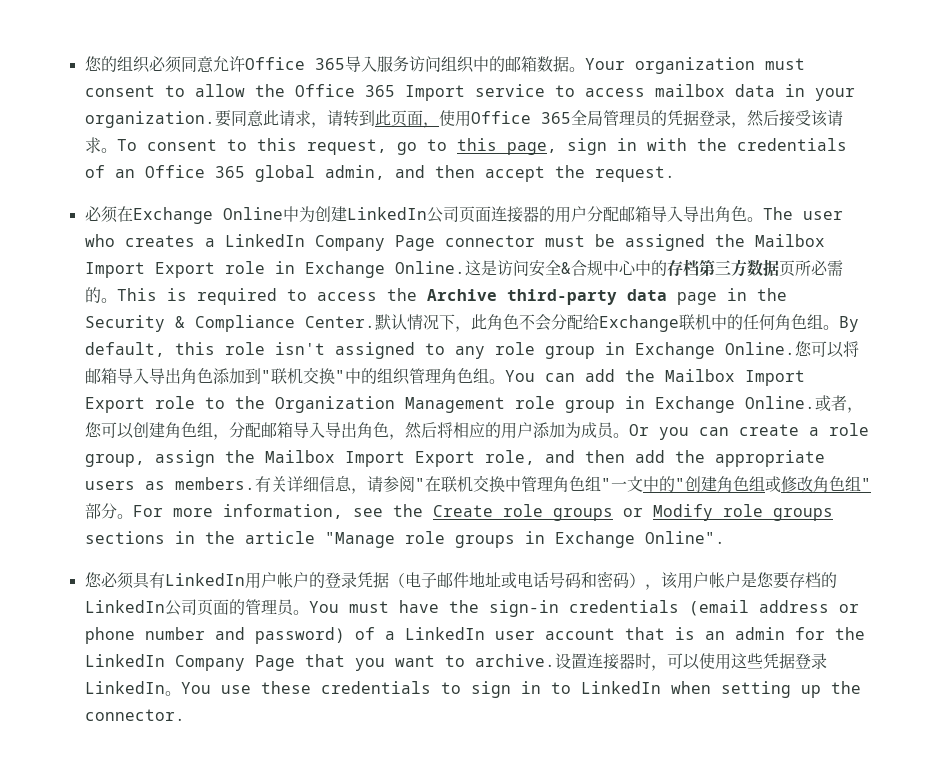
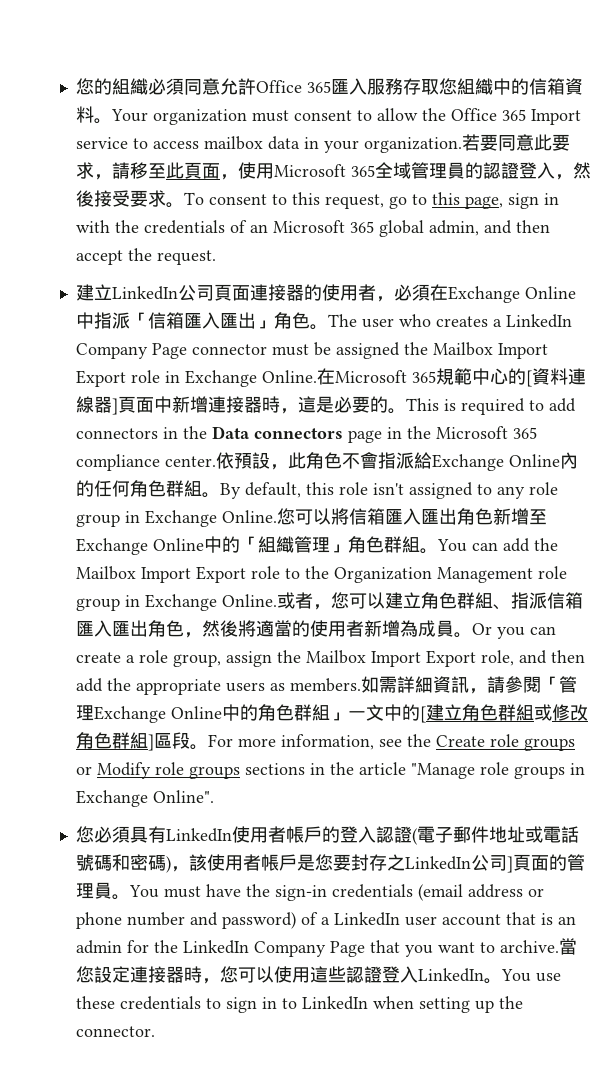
[116,56,569,73] 组织必须同意允许Office 365导入服务访问组织中的邮箱数据 -> [111,78,583,95] [75,106,94,123] 組織必須同意允許Office 365匯入服務存取您組織中的信箱資料
(215, 119) none -> [461,134,480,151] 若
[278,110,843,128] 请求，请转到此页面，使用Office 365全局管理员的凭据登录，然后接受该请 -> [551,134,570,151] [75,162,591,180] [75,190,148,207] 要求，請移至此頁面，使用Microsoft 365全域管理員的認證登入，然後接受要
[144,165,205,178] Office -> [272,220,345,233] Microsoft
[84,206,715,224] 必须在Exchange Online中为创建LinkedIn公司页面连接器的用户分配邮箱导入导出 -> [75,284,576,303] [75,312,274,329] 建立LinkedIn公司頁面連接器的使用者，必須在Exchange Online中指派「信箱匯入匯出」
[464,259,843,277] 这是访问安全&合规中心中的存档第三方数据页所必需 -> [316,368,586,387] [75,396,370,415] 在Microsoft 365規範中心的[資料連線器]頁面中新增連接器時，這是必要
[316,288,787,305] [84,314,727,332] access the Archive third-party data page in the Security & Compliance Center.默认情况下，此角色不会分配给Exchange联机中 -> [548,398,576,412] [75,426,537,443] [75,452,578,471] add connectors in the Data connectors page in the Microsoft 365 compliance center.依預設，此角色不會指派給Exchange Online內
[806,314,823,329] 组 -> [165,480,202,497] 群組
[842,341,859,357] [84,367,489,385] 将邮箱导入导出角色添加到"联机交换"中的组织管理角色组 -> [330,508,547,525] [75,536,420,555] 將信箱匯入匯出角色新增至Exchange Online中的「組織管理」角色群組
[132,422,614,440] 创建角色组，分配邮箱导入导出角色，然后将相应的用户添加为成员 -> [384,592,583,610] [75,620,454,638] 建立角色群組、指派信箱匯入匯出角色，然後將適當的使用者新增為成員
[254,475,871,494] [84,503,117,519] 有关详细信息，请参阅"在联机交换中管理角色组"一文中的"创建角色组或修改角色组"部分 -> [360,676,577,694] [75,704,588,723] [75,732,190,751] 如需詳細資訊，請參閱「管理Exchange Online中的角色群組」一文中的[建立角色群組或修改角色群組]區段
[116,572,134,589] 须 -> [111,826,130,843] 須
[244,571,837,590] [84,599,213,616] 用户帐户的登录凭据（电子邮件地址或电话号码和密码），该用户帐户是您要存档的LinkedIn公司页 -> [231,826,579,845] [75,854,531,873] 使用者帳戶的登入認證(電子郵件地址或電話號碼和密碼)，該使用者帳戶是您要封存之LinkedIn公司]頁
[276,599,294,616] 员 -> [93,882,112,899] 員
[554,653,827,671] 设置连接器时，可以使用这些凭据登录 -> [558,938,577,955] [75,966,418,984] 當您設定連接器時，您可以使用這些認證登入

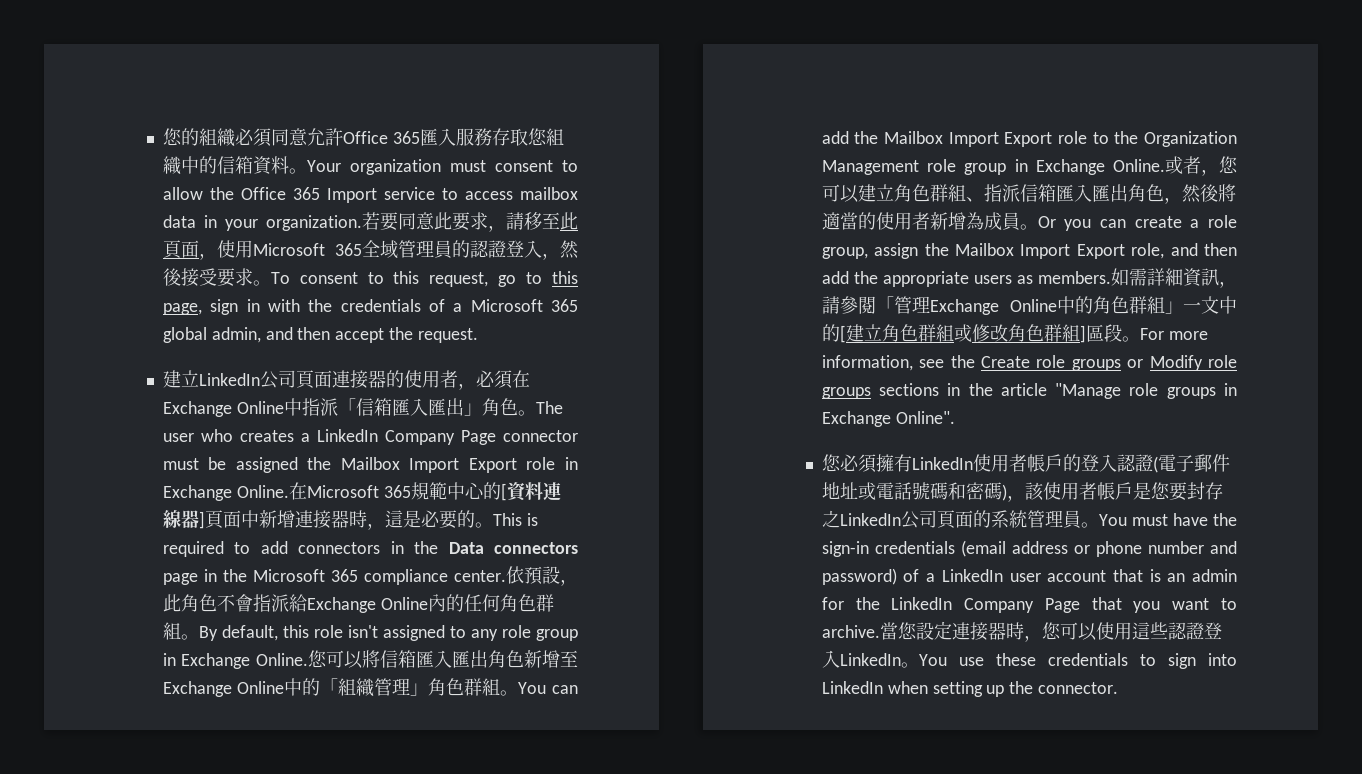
[249,224,268,233] an -> [453,303,463,312] a
[129,826,148,843] 具 -> [875,454,894,472] 擁
[506,854,567,873] ]頁面的 -> [936,510,1027,529] 頁面的系統
[261,997,297,1009] in to -> [1208,653,1237,666] into

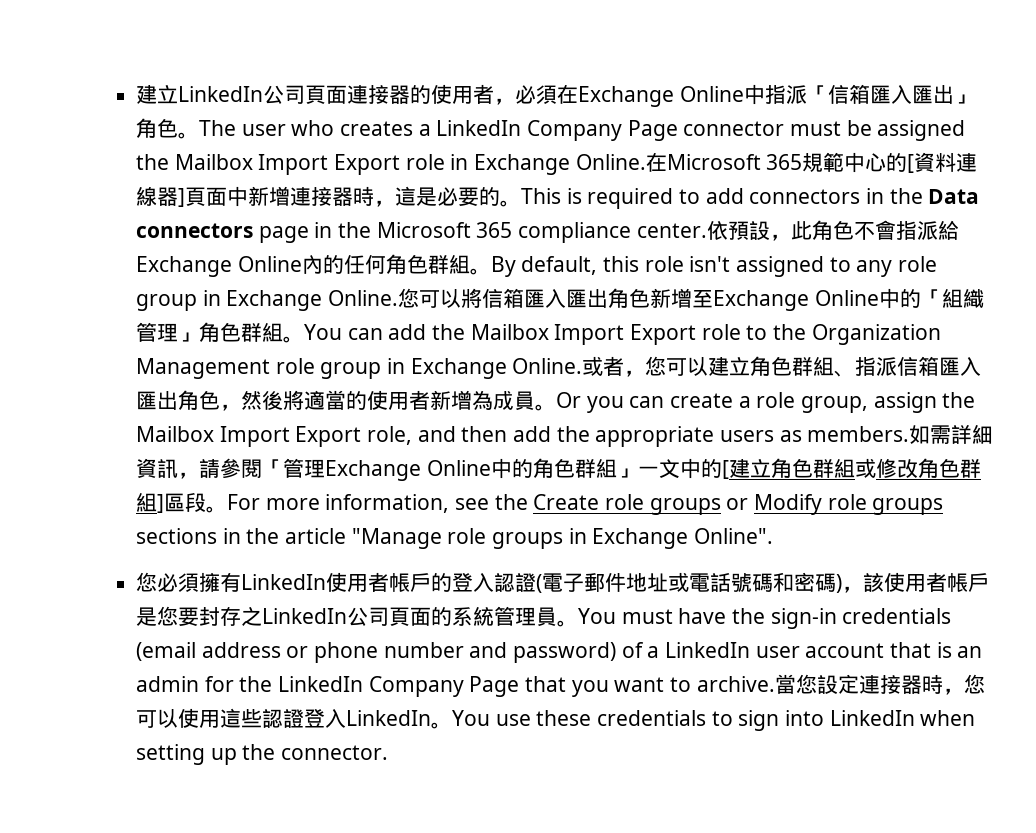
[162,128,564,147] [162,156,578,175] [162,187,578,203] [162,212,578,232] [162,240,579,260] [162,268,579,287] [162,299,578,315] [162,327,478,343] 您的組織必須同意允許Office 365匯入服務存取您組織中的信箱資料。Your organization must consent to allow the Office 365 Import service to access mailbox data in your organization.若要同意此要求，請移至此頁面，使用Microsoft 365全域管理員的認證登入，然後接受要求。To consent to this request, go to this page, sign in with the credentials of a Microsoft 365 global admin, and then accept the request. // -> (136, 94) none

